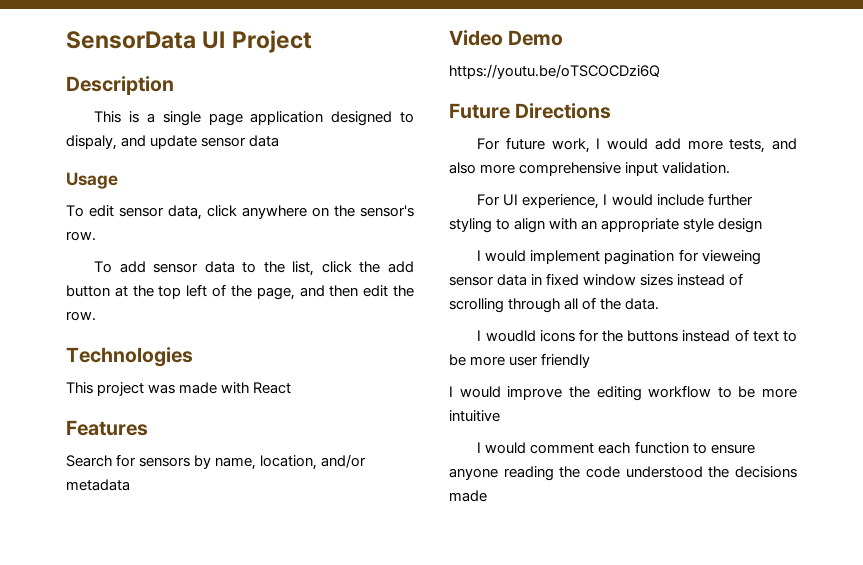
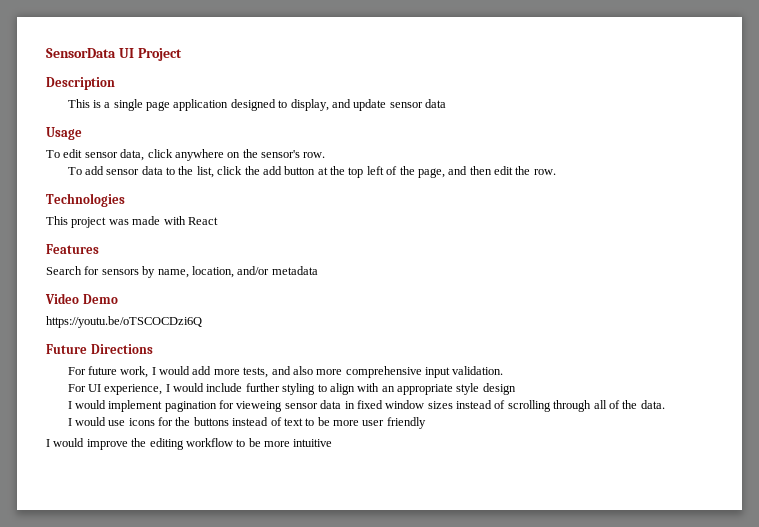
[66,135,117,150] dispaly, -> [290,99,329,111] display,
[485,330,536,342] woudld -> [74,417,126,426] would use
[477,441,755,454] [449,466,797,481] [449,490,487,502] // I would comment each function to ensure anyone reading the code understood the decisions made -> (333, 443) none

